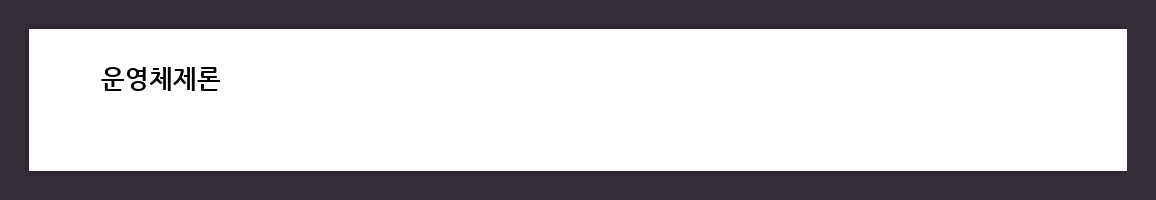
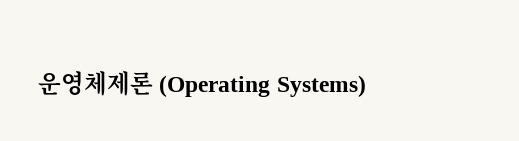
(221, 79) none -> [159,75,366,97] (Operating Systems)

